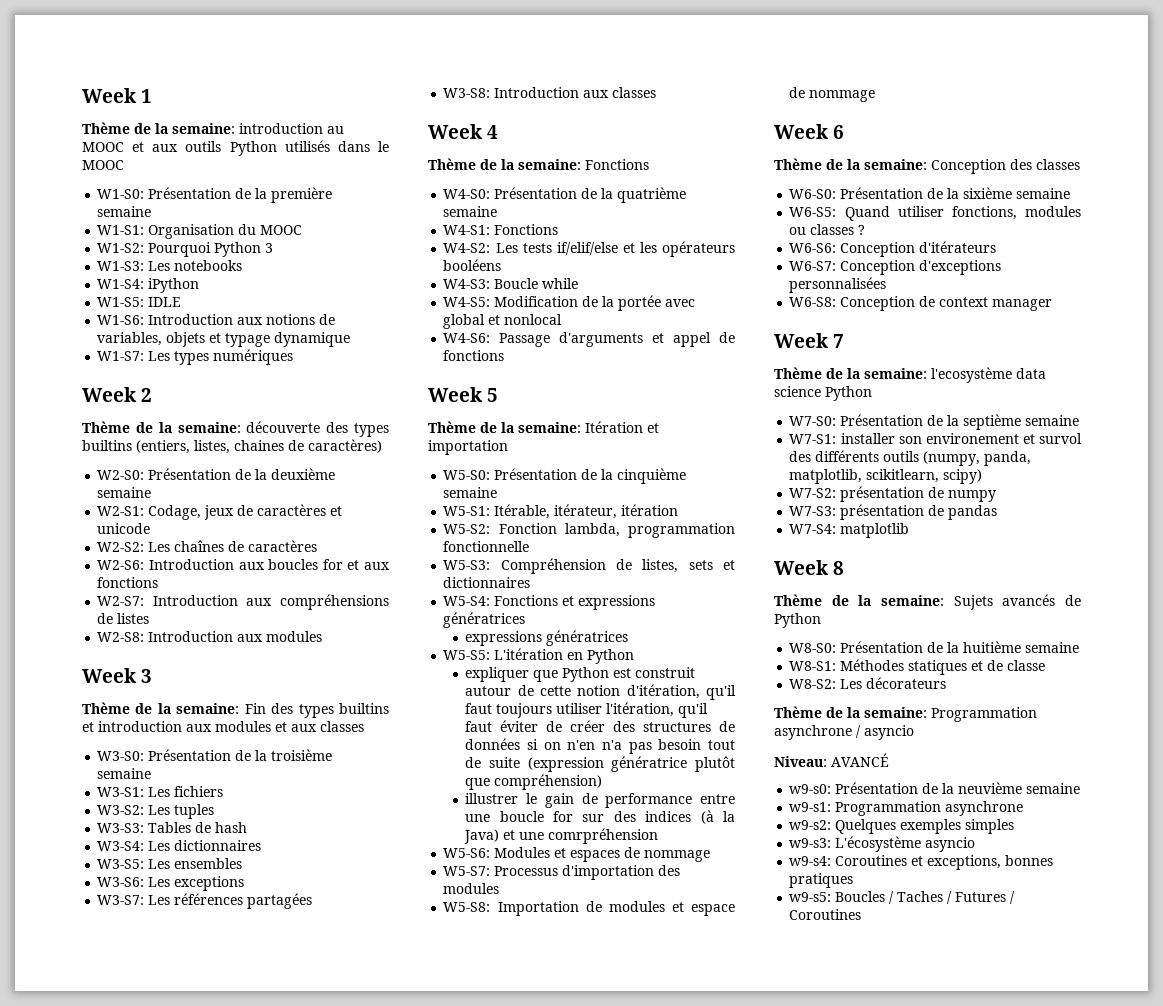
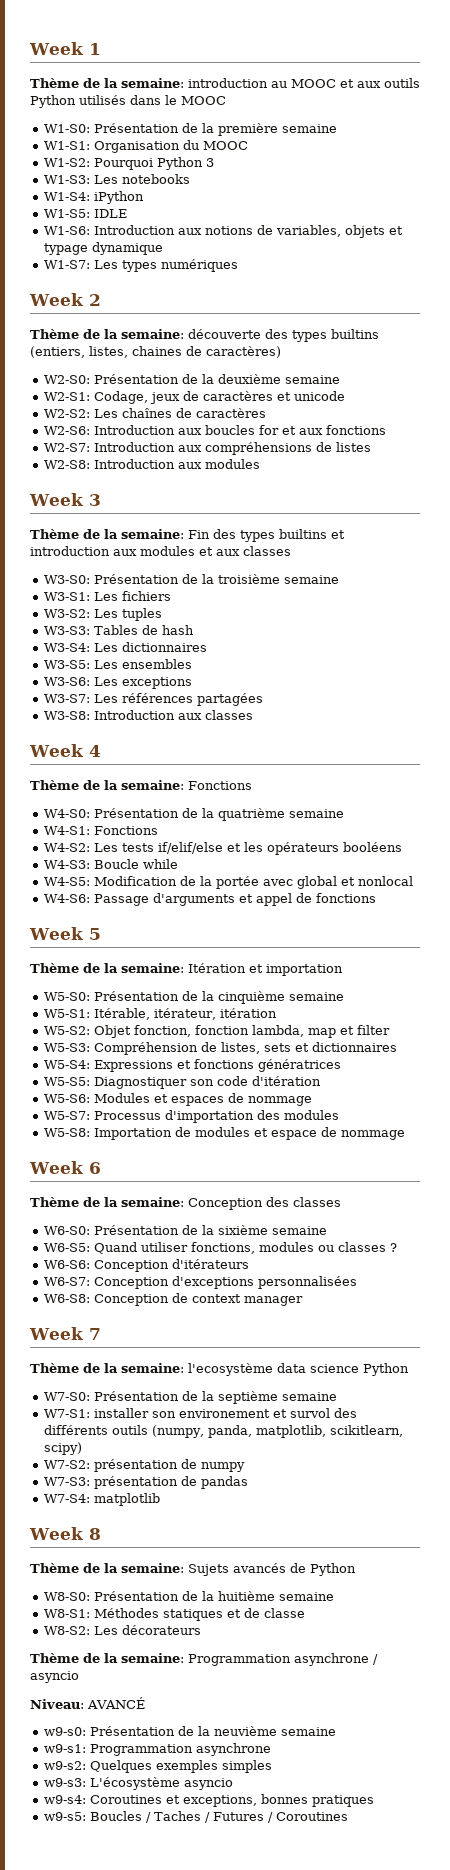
[498,523,735,538] [443,541,530,552] Fonction lambda, programmation fonctionnelle -> [94,1025,391,1038] Objet fonction, fonction lambda, map et filter
[494,595,656,610] [443,612,526,628] [465,630,629,646] [443,648,635,664] [465,667,696,682] [465,684,736,700] [465,702,709,718] [465,720,735,732] [465,738,735,754] [465,756,735,772] [465,774,603,790] [465,793,735,808] [465,810,735,824] [464,828,659,844] Fonctions et expressions génératrices // expressions génératrices // W5-S5: L'itération en Python // expliquer que Python est construit autour de cette notion d'itération, qu'il faut toujours utiliser l'itération, qu'il faut éviter de créer des structures de données si on n'en n'a pas besoin tout de suite (expression génératrice plutôt que compréhension) // illustrer le gain de performance entre une boucle for sur des indices (à la Java) et une comrpréhension -> [94,1059,342,1072] [44,1076,322,1089] Expressions et fonctions génératrices // W5-S5: Diagnostiquer son code d'itération

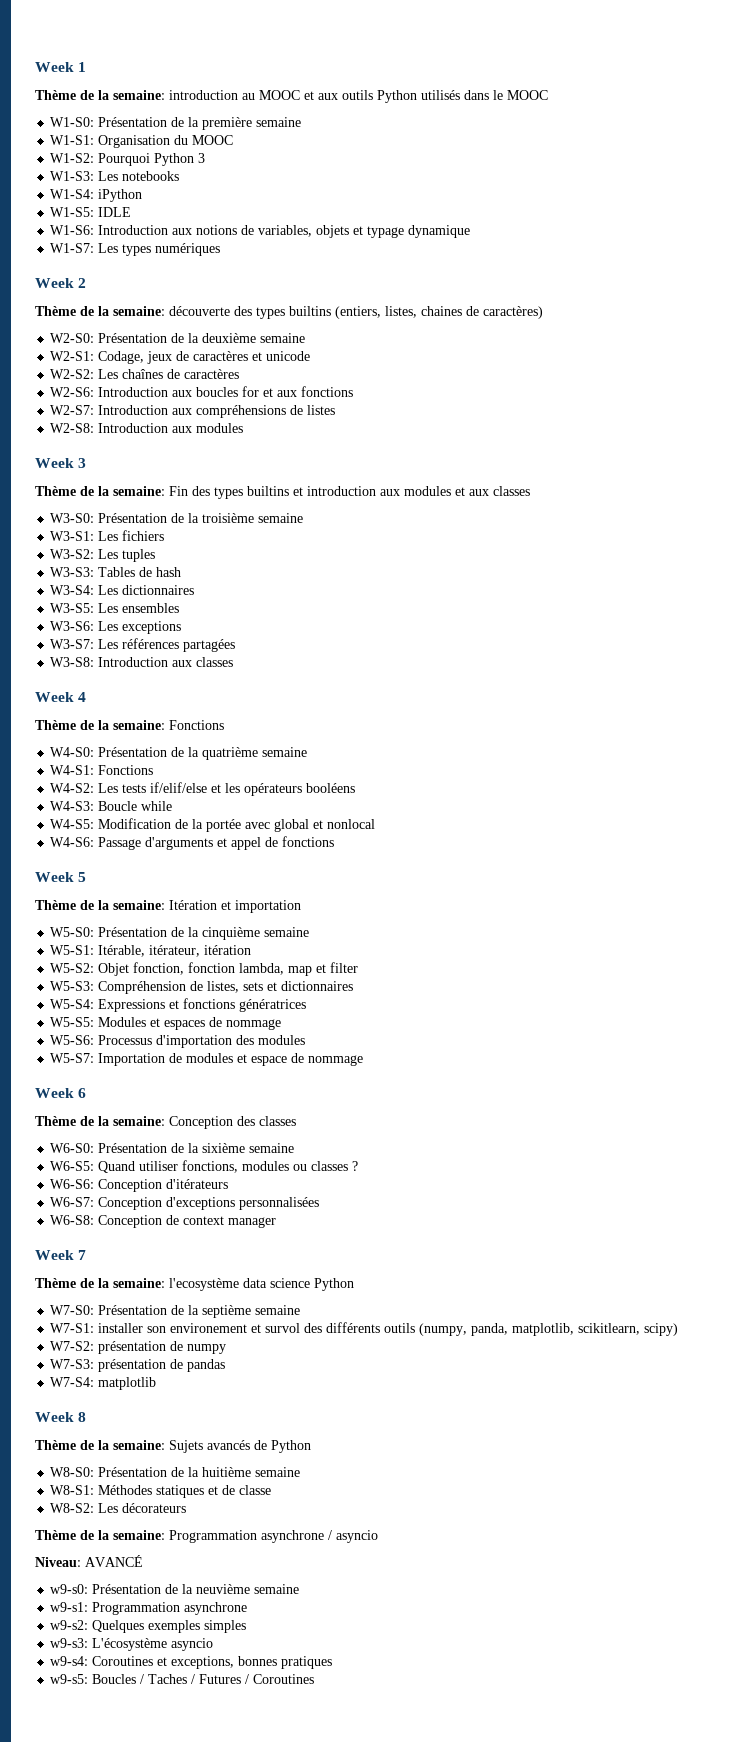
[94,1076,322,1089] [44,1094,91,1103] Diagnostiquer son code d'itération // W5-S6: -> (95, 1022) none
[44,1111,91,1120] W5-S7: -> [50,1035,95,1045] W5-S6:
[44,1128,91,1137] W5-S8: -> [50,1053,95,1063] W5-S7:

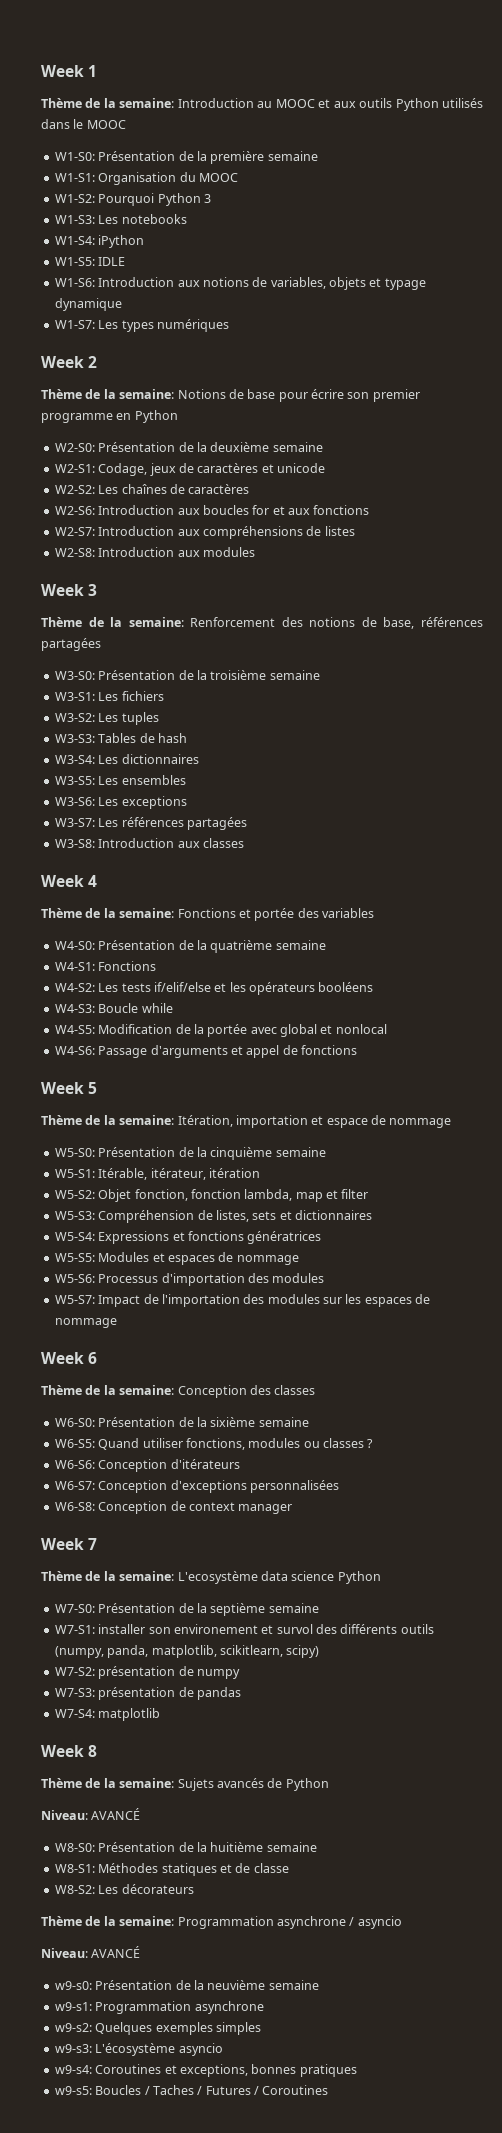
[169,90,238,100] introduction -> [177,98,254,108] Introduction
[169,306,543,319] découverte des types builtins (entiers, listes, chaines de caractères) -> [177,389,420,402] [41,410,178,423] Notions de base pour écrire son premier programme en Python
[169,486,530,499] Fin des types builtins et introduction aux modules et aux classes -> [190,617,483,629] [41,638,101,651] Renforcement des notions de base, références partagées
(224, 725) none -> [238,908,374,921] et portée des variables
[169,900,301,913] Itération et importation -> [177,1115,452,1128] Itération, importation et espace de nommage
[98,1053,288,1066] Importation de modules et espace -> [98,1294,412,1307] Impact de l'importation des modules sur les espaces
[169,1278,239,1291] l'ecosystème -> [177,1571,258,1584] L'ecosystème
(311, 1446) none -> [41,1808,141,1820] // Niveau: AVANCÉ

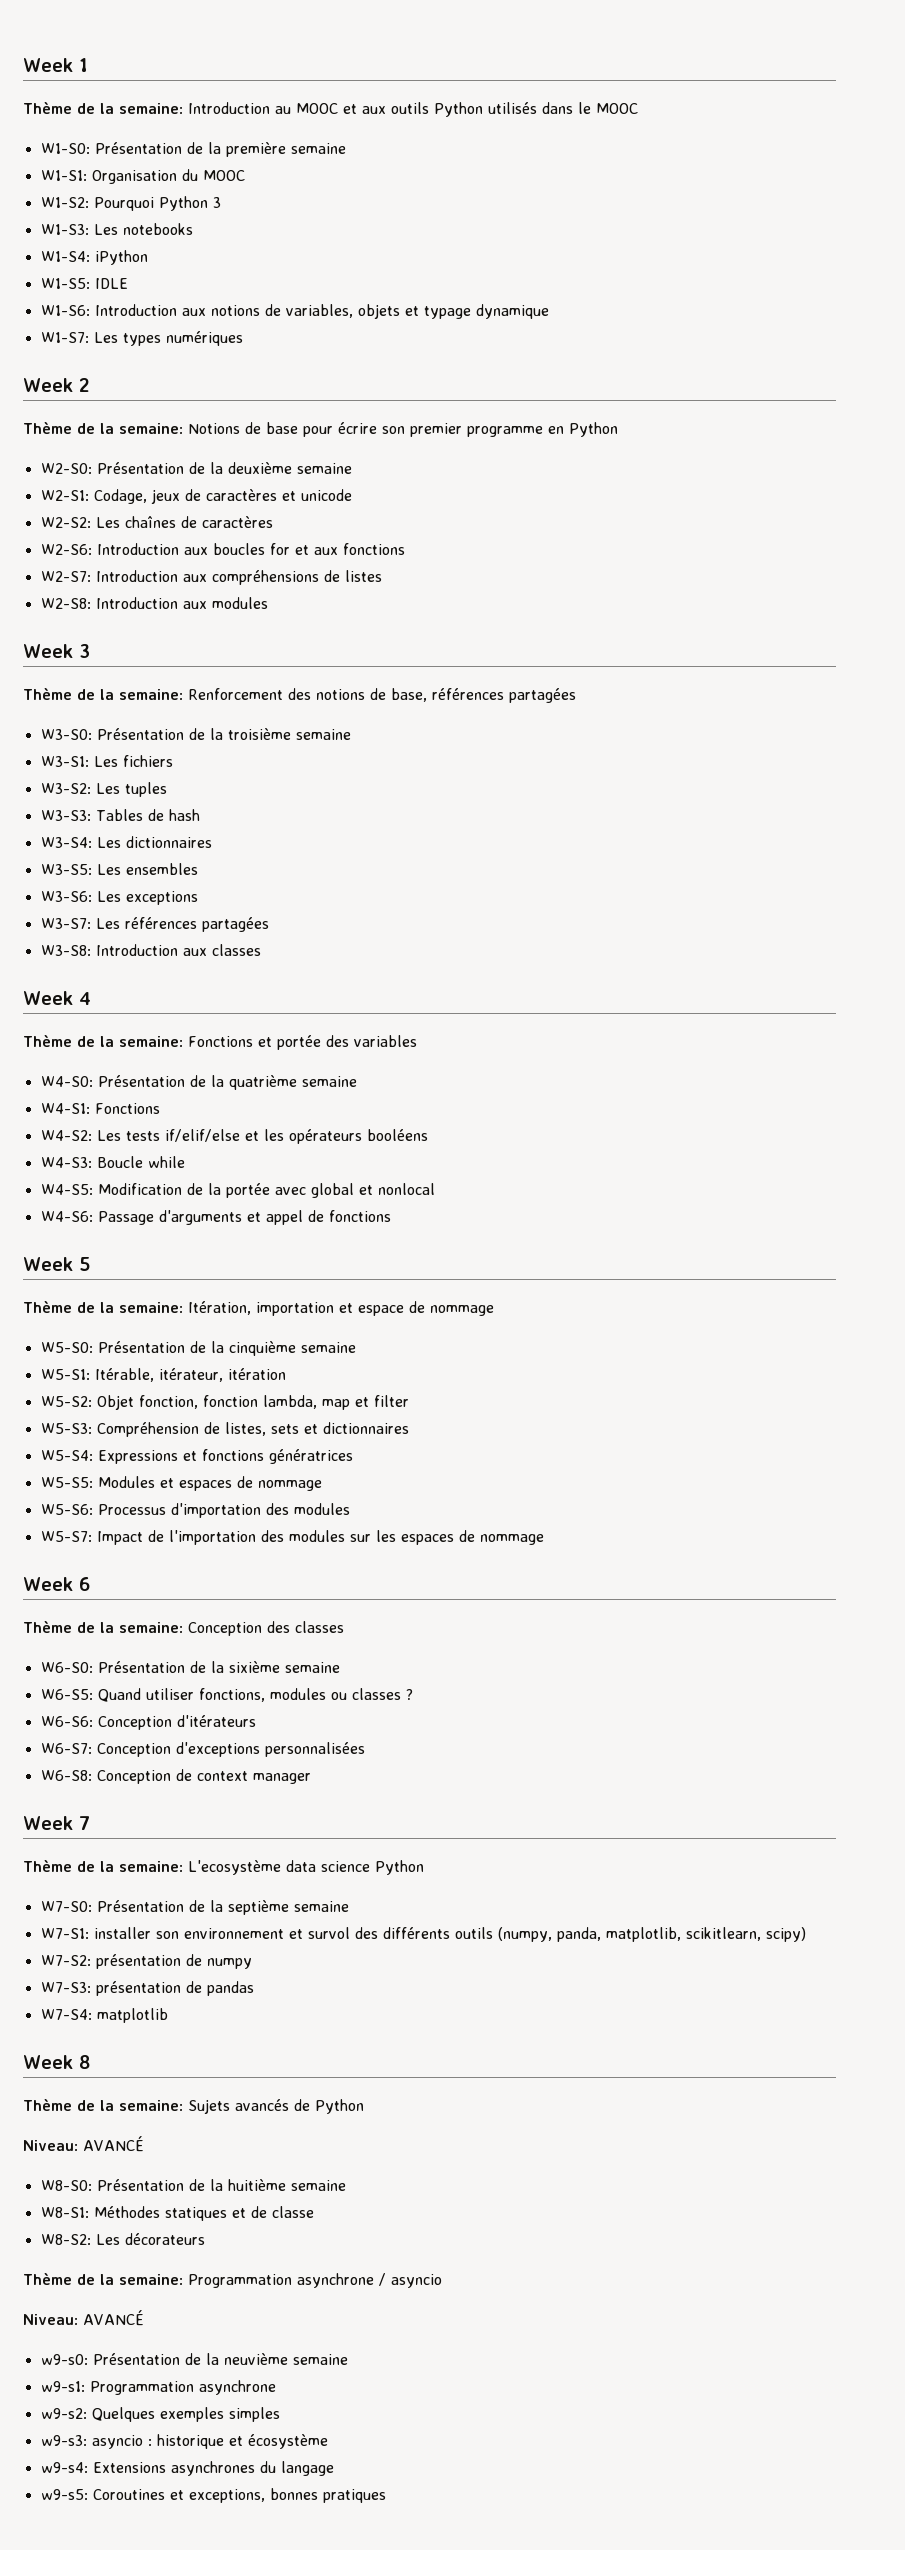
[173,1624,258,1634] environement -> [183,1928,284,1939] environnement
[95,2043,223,2056] [54,2065,92,2074] L'écosystème asyncio // w9-s4: -> [91,2434,328,2449] [40,2461,334,2476] [40,2489,88,2500] asyncio : historique et écosystème // w9-s4: Extensions asynchrones du langage // w9-s5:
[54,2085,329,2095] // w9-s5: Boucles / Taches / Futures / Coroutines -> (386, 2496) none

